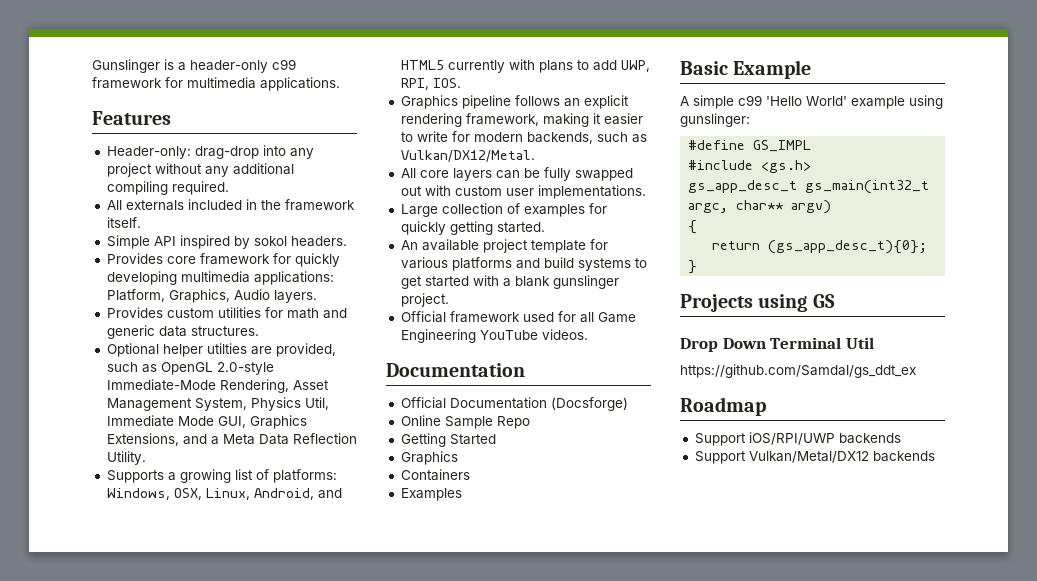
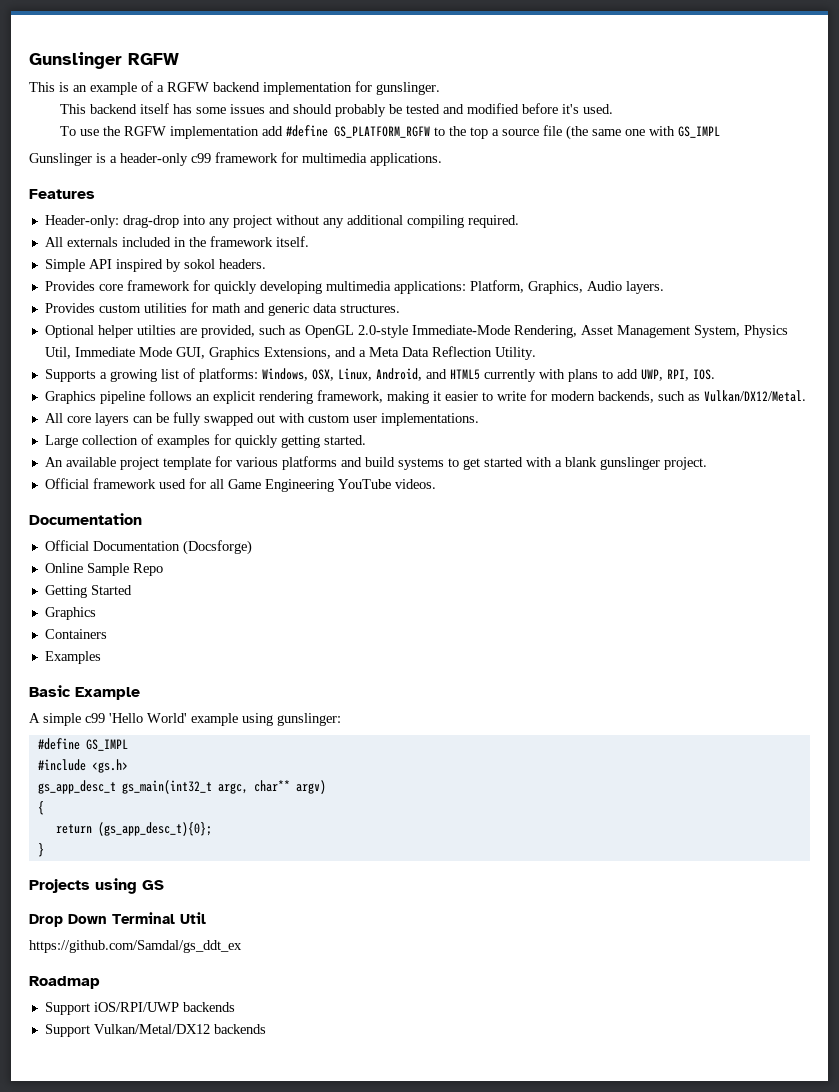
[92,59,160,73] Gunslinger -> [29,52,179,69] [29,81,440,95] [60,103,614,117] [60,125,721,140] [29,153,92,166] Gunslinger RGFW // This is an example of a RGFW backend implementation for gunslinger. // This backend itself has some issues and should probably be tested and modified before it's used. // To use the RGFW implementation add #define GS_PLATFORM_RGFW to the top a source file (the same one with GS_IMPL // Gunslinger

